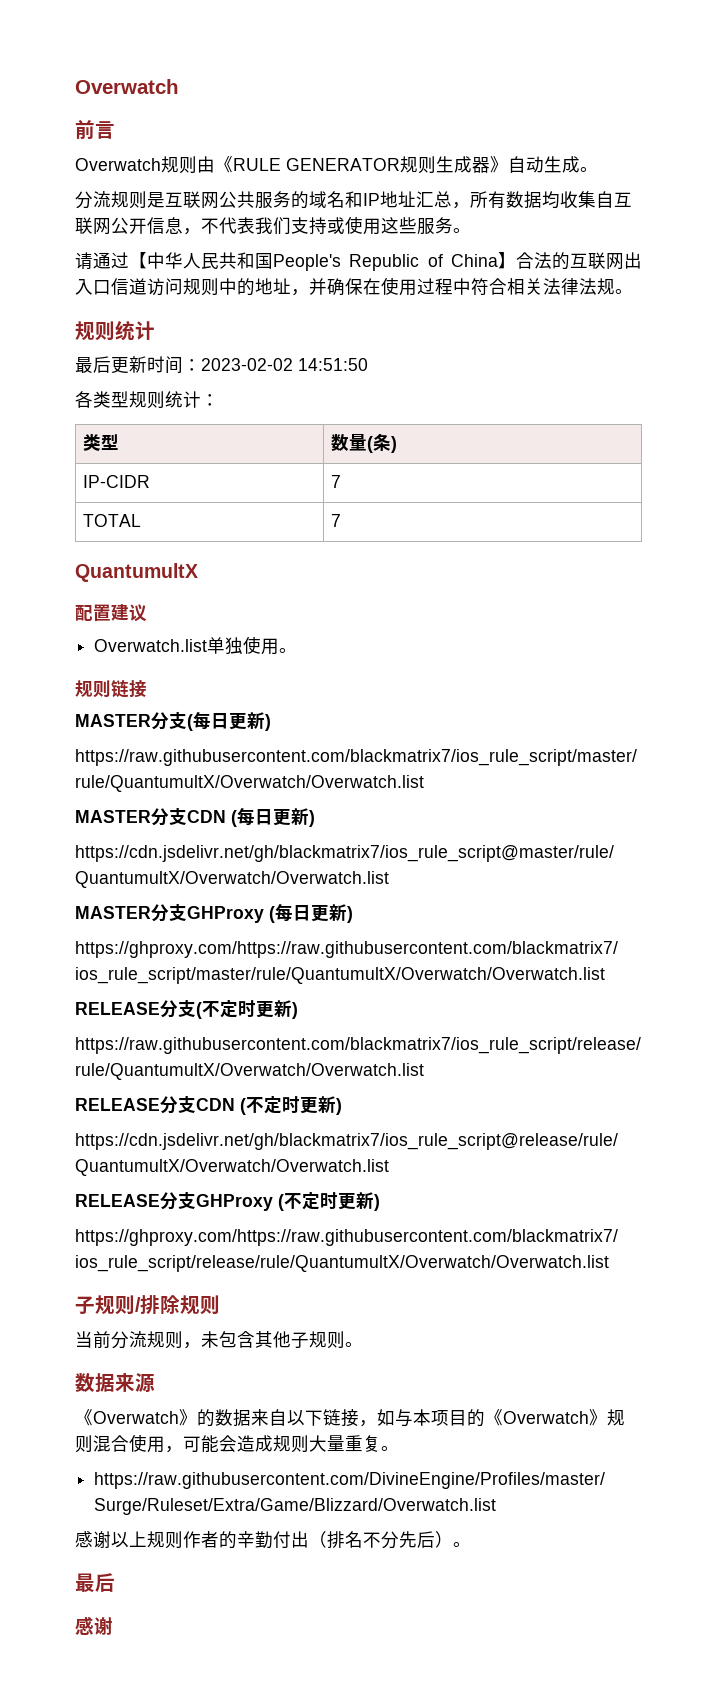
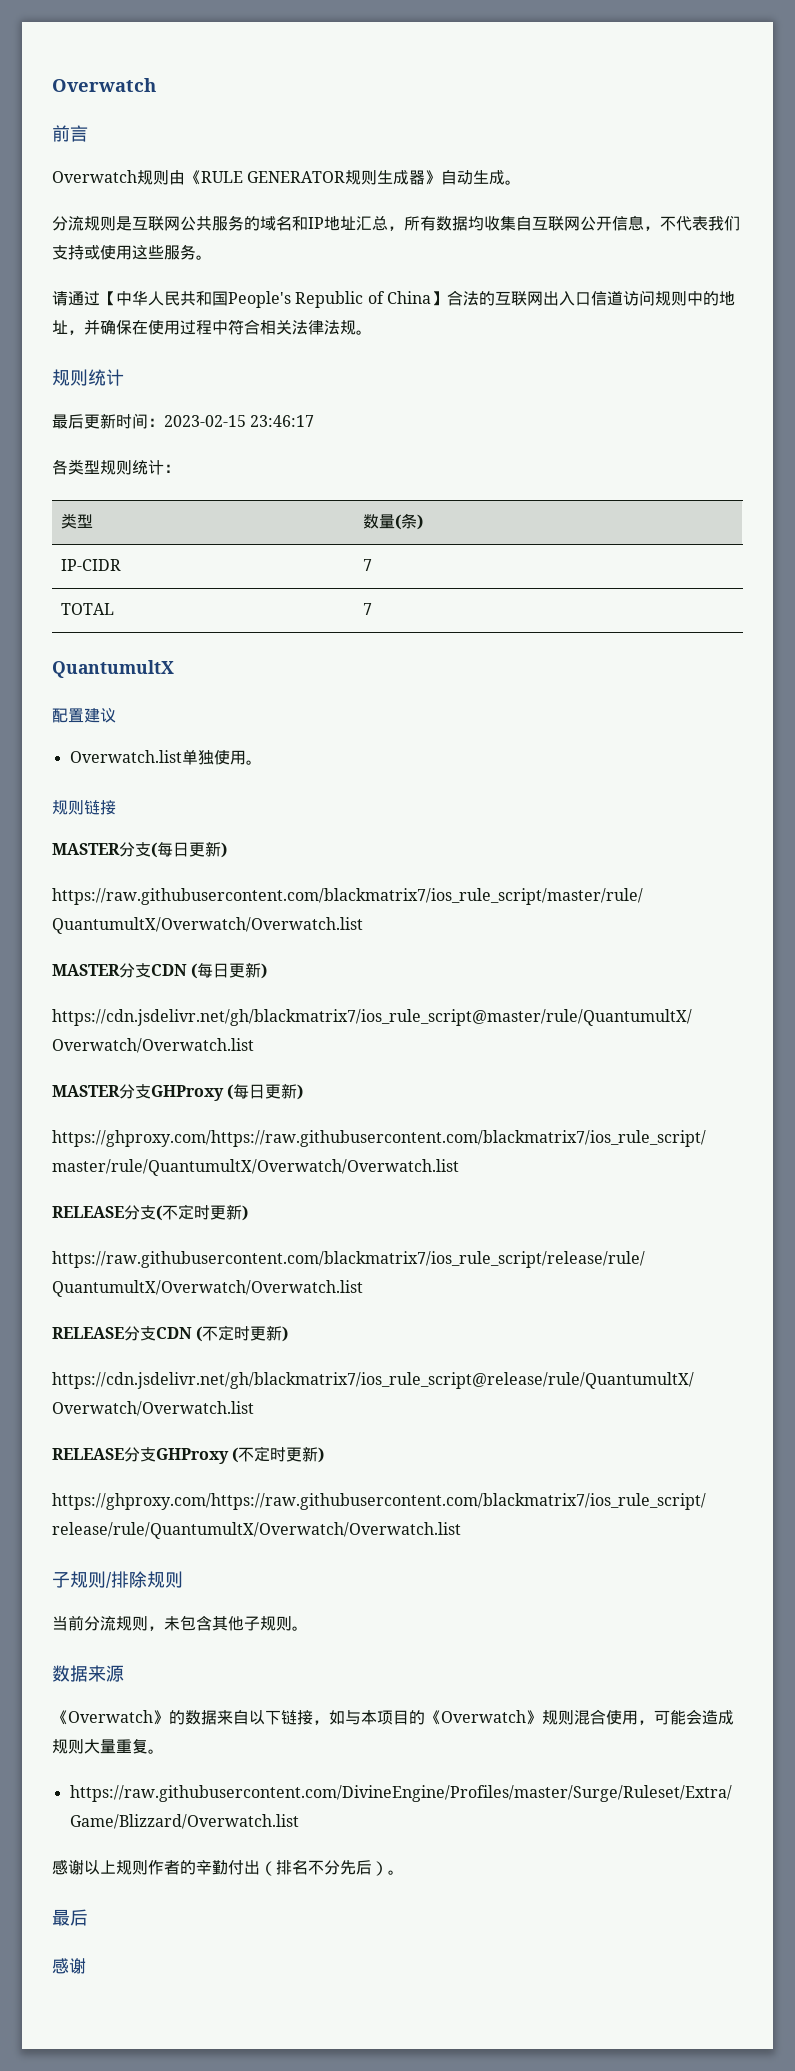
[201,358,368,371] 2023-02-02 14:51:50 -> [164,415,315,427] 2023-02-15 23:46:17

